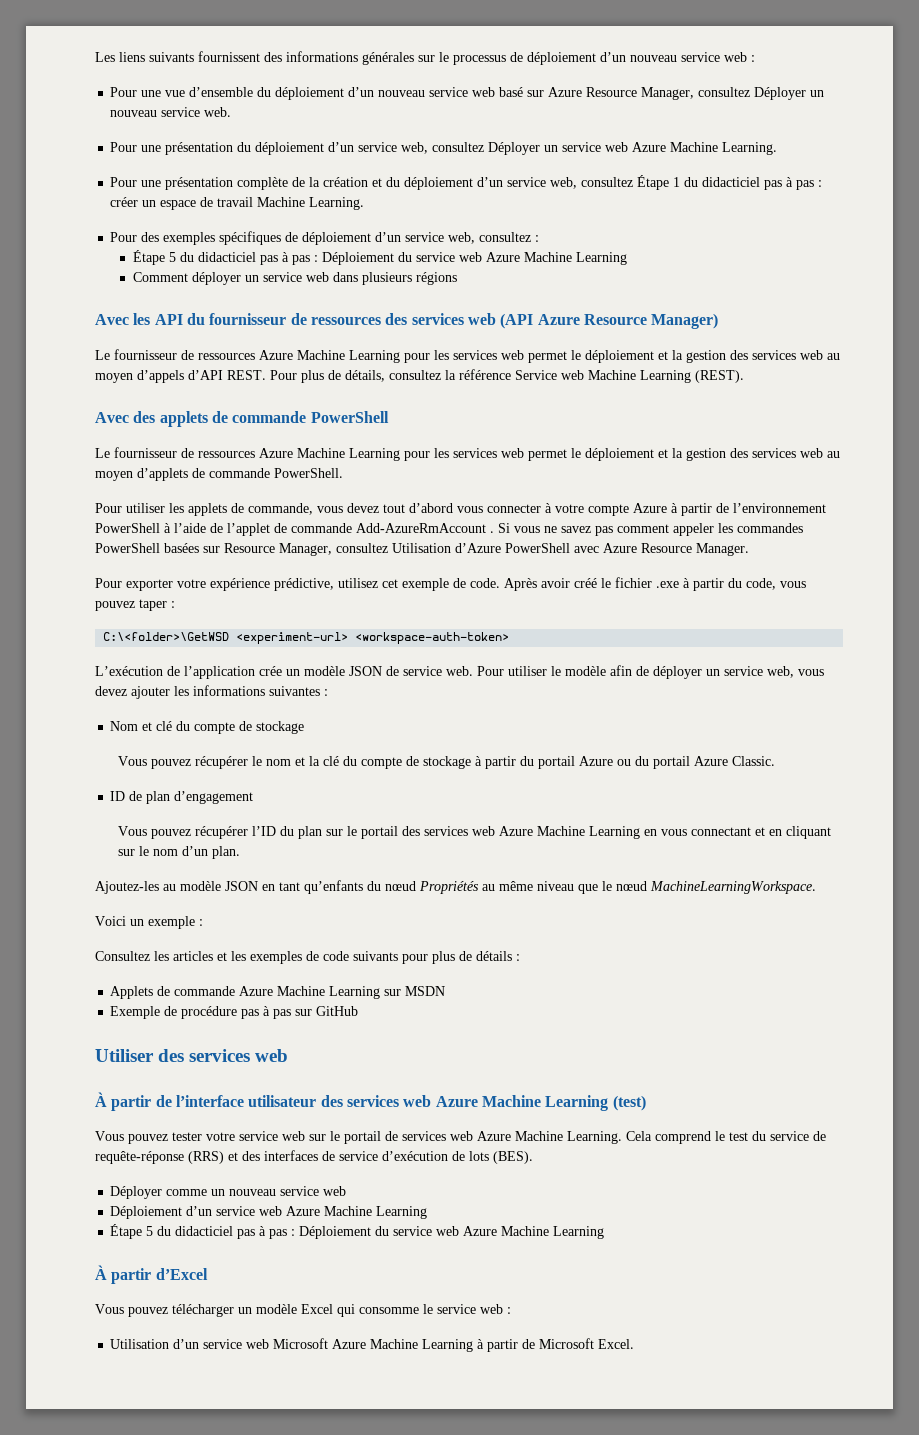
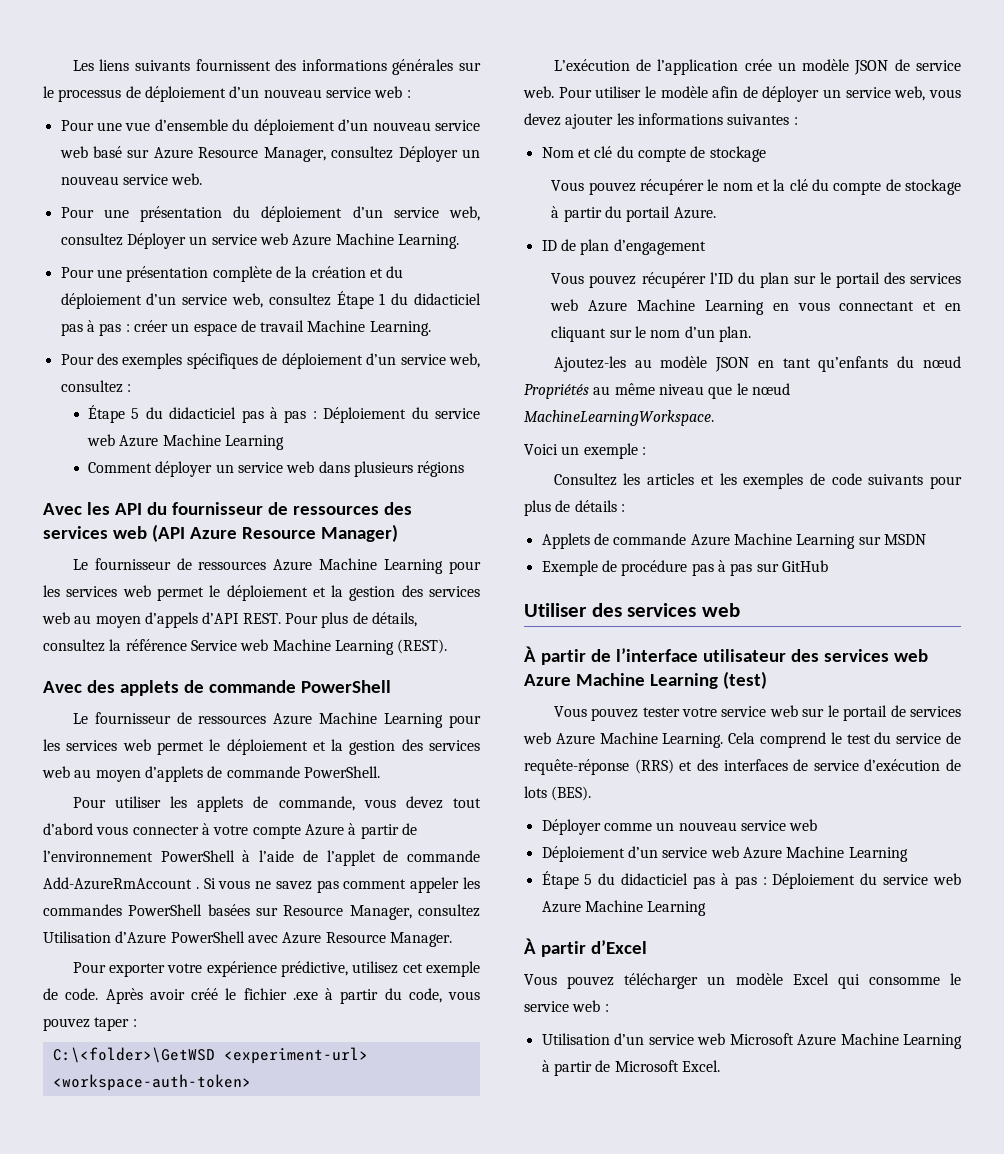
[578,756,775,769] Azure ou du portail Azure Classic. -> [673,207,716,219] Azure.

